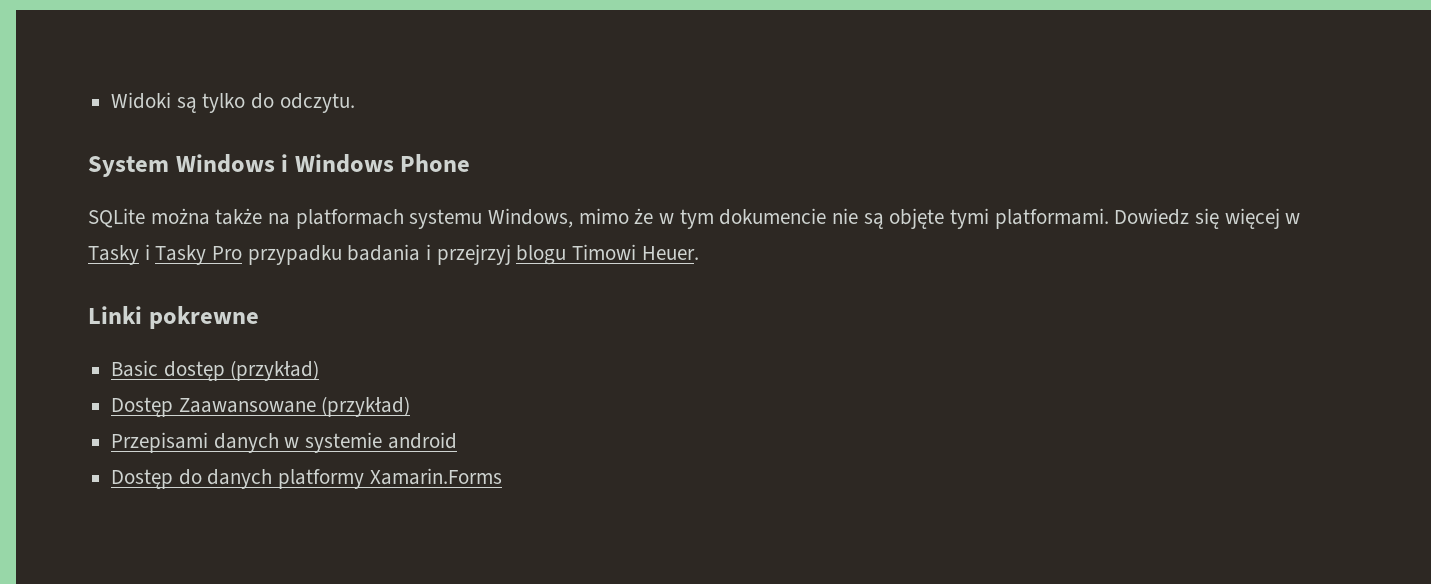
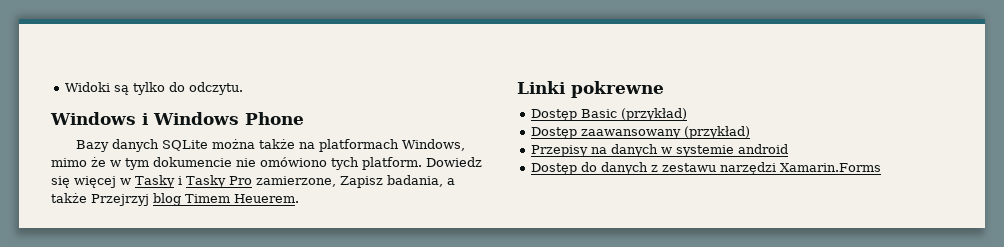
[88,156,169,177] System -> (244, 88) none
(471, 163) none -> [75,139,159,152] Bazy danych
[409,209,483,229] systemu -> (399, 145) none
[863,208,1109,229] są objęte tymi platformami. -> [260,157,422,170] omówiono tych platform.
[247,244,699,265] przypadku badania i przejrzyj blogu Timowi Heuer. -> [255,175,455,188] [51,193,299,206] zamierzone, Zapisz badania, a także Przejrzyj blog Timem Heuerem.
[111,360,225,381] Basic dostęp -> [531,109,618,121] Dostęp Basic
[178,396,411,417] [111,432,209,453] Zaawansowane (przykład) // Przepisami -> [581,126,751,139] [531,145,608,157] zaawansowany (przykład) // Przepisy na
[278,469,365,489] platformy -> [651,162,777,175] z zestawu narzędzi

